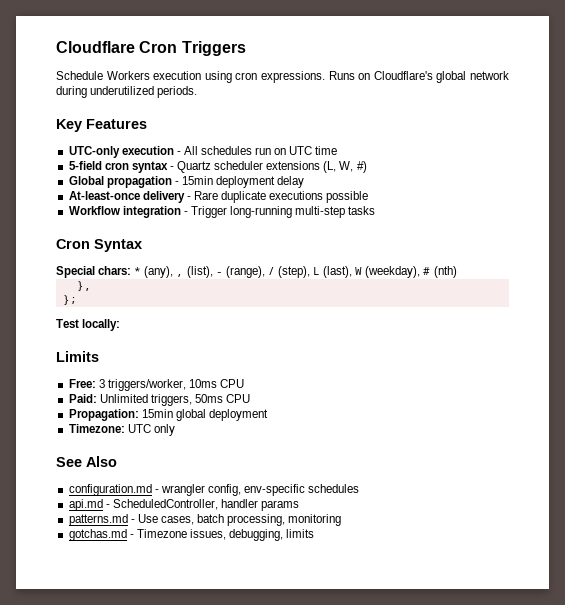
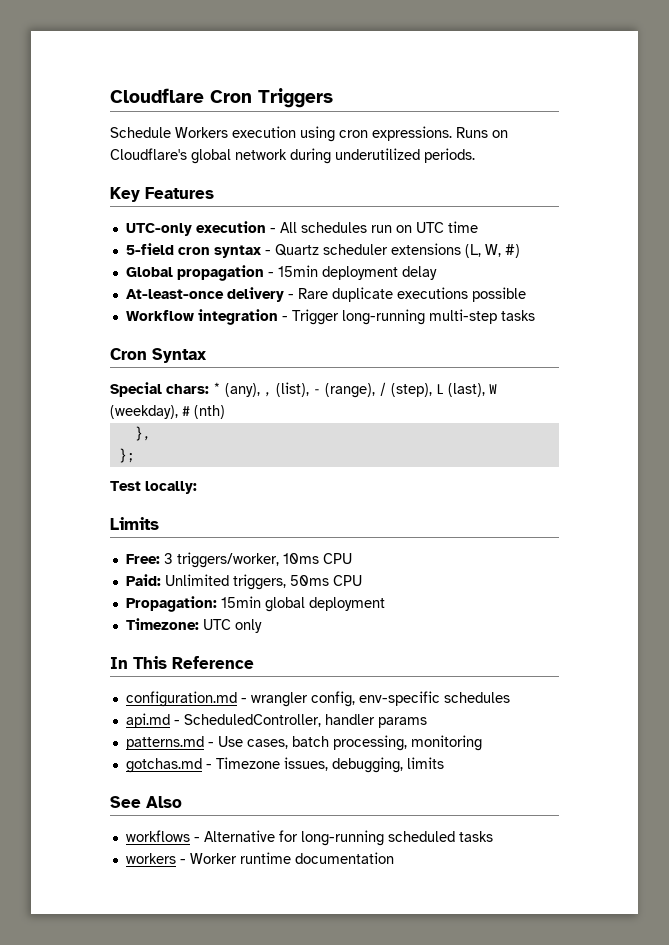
[56,456,117,467] See Also -> [110,656,254,669] In This Reference
(315, 533) none -> [110,796,182,808] [125,830,493,846] [125,852,394,864] // See Also // workflows - Alternative for long-running scheduled tasks // workers - Worker runtime documentation

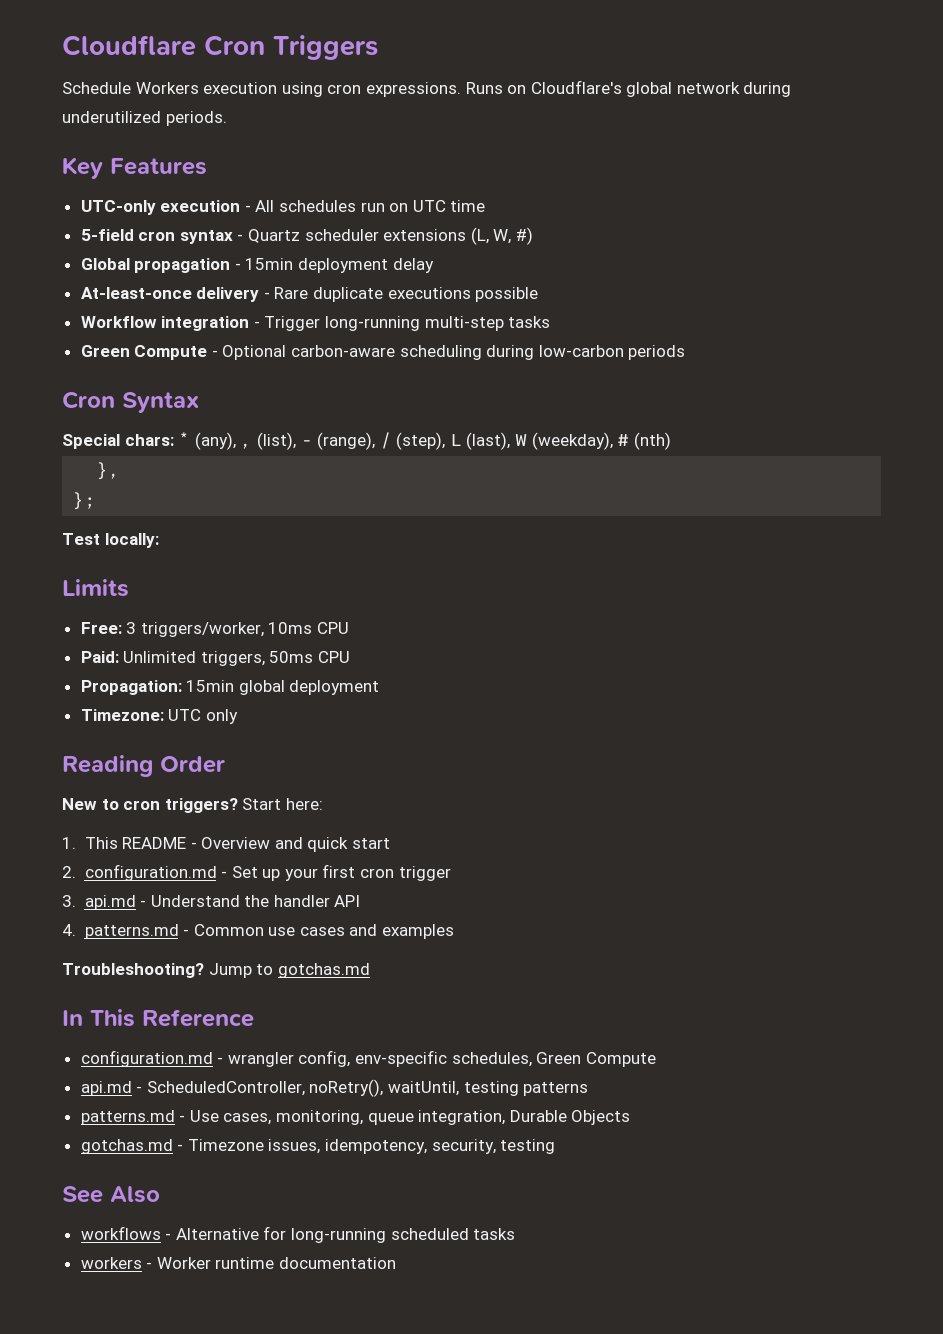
(535, 315) none -> [80,345,686,360] // Green Compute - Optional carbon-aware scheduling during low-carbon periods
(262, 626) none -> [62,755,225,777] [62,798,323,813] [62,837,391,852] [62,864,451,881] [62,895,361,910] [62,924,455,939] [62,963,370,978] // Reading Order // New to cron triggers? Start here: // 1. This README - Overview and quick start // 2. configuration.md - Set up your first cron trigger // 3. api.md - Understand the handler API // 4. patterns.md - Common use cases and examples // Troubleshooting? Jump to gotchas.md
[443,692,510,703] schedules -> [451,1052,656,1067] schedules, Green Compute
[324,714,427,728] handler params -> [309,1079,589,1097] noRetry(), waitUntil, testing patterns
[291,735,482,751] batch processing, monitoring -> [276,1110,631,1125] monitoring, queue integration, Durable Objects
[331,757,444,773] debugging, limits -> [325,1139,556,1154] idempotency, security, testing

